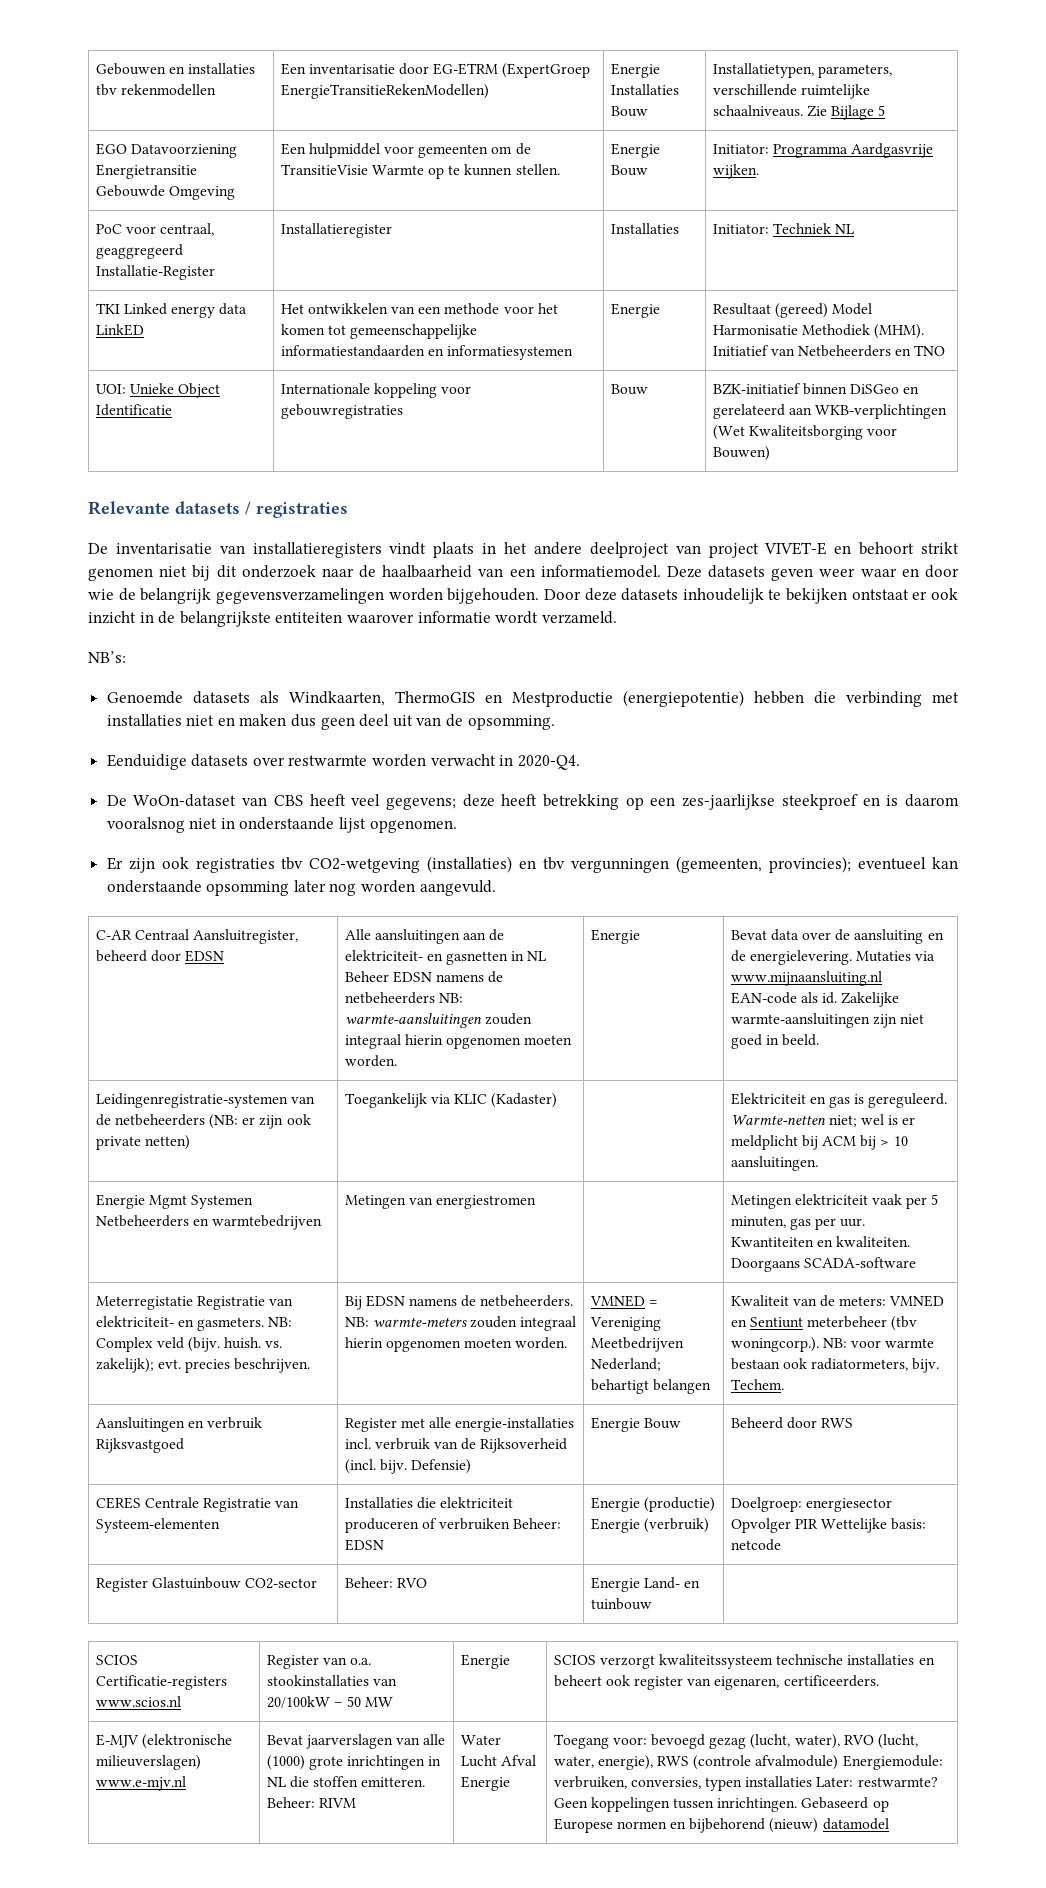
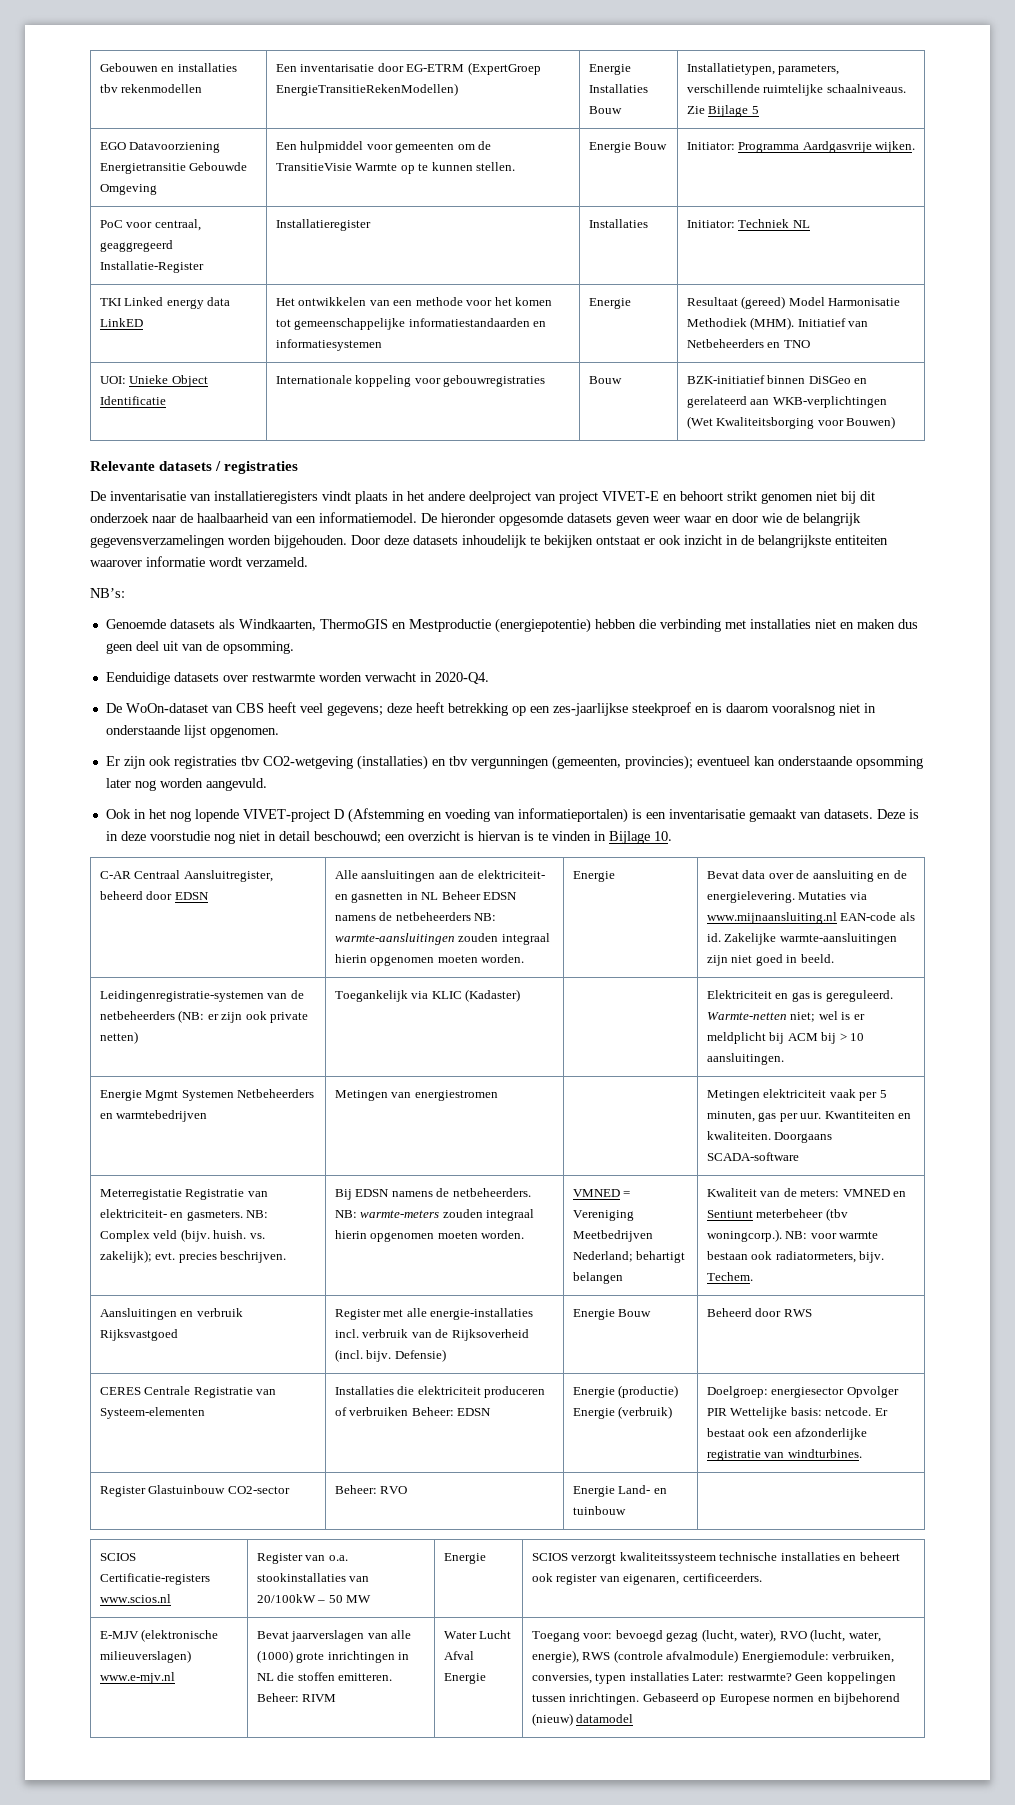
[666,566,702,578] Deze -> [421,513,563,526] De hieronder opgesomde
(496, 888) none -> [105,808,919,823] [105,831,672,844] // Ook in het nog lopende VIVET-project D (Afstemming en voeding van informatieportalen) is een inventarisatie gemaakt van datasets. Deze is in deze voorstudie nog niet in detail beschouwd; een overzicht is hiervan is te vinden in Bijlage 10.
[730,1539,781,1551] netcode -> [825,1407,888,1416] [706,1428,868,1440] [706,1449,862,1461] netcode. Er bestaat ook een afzonderlijke registratie van windturbines.

